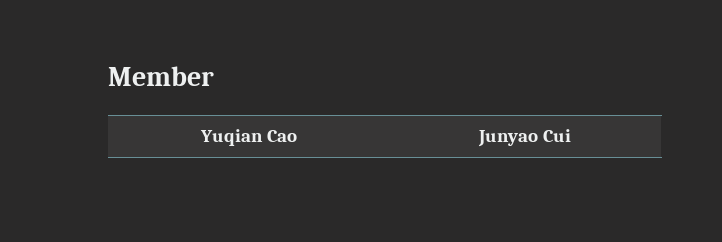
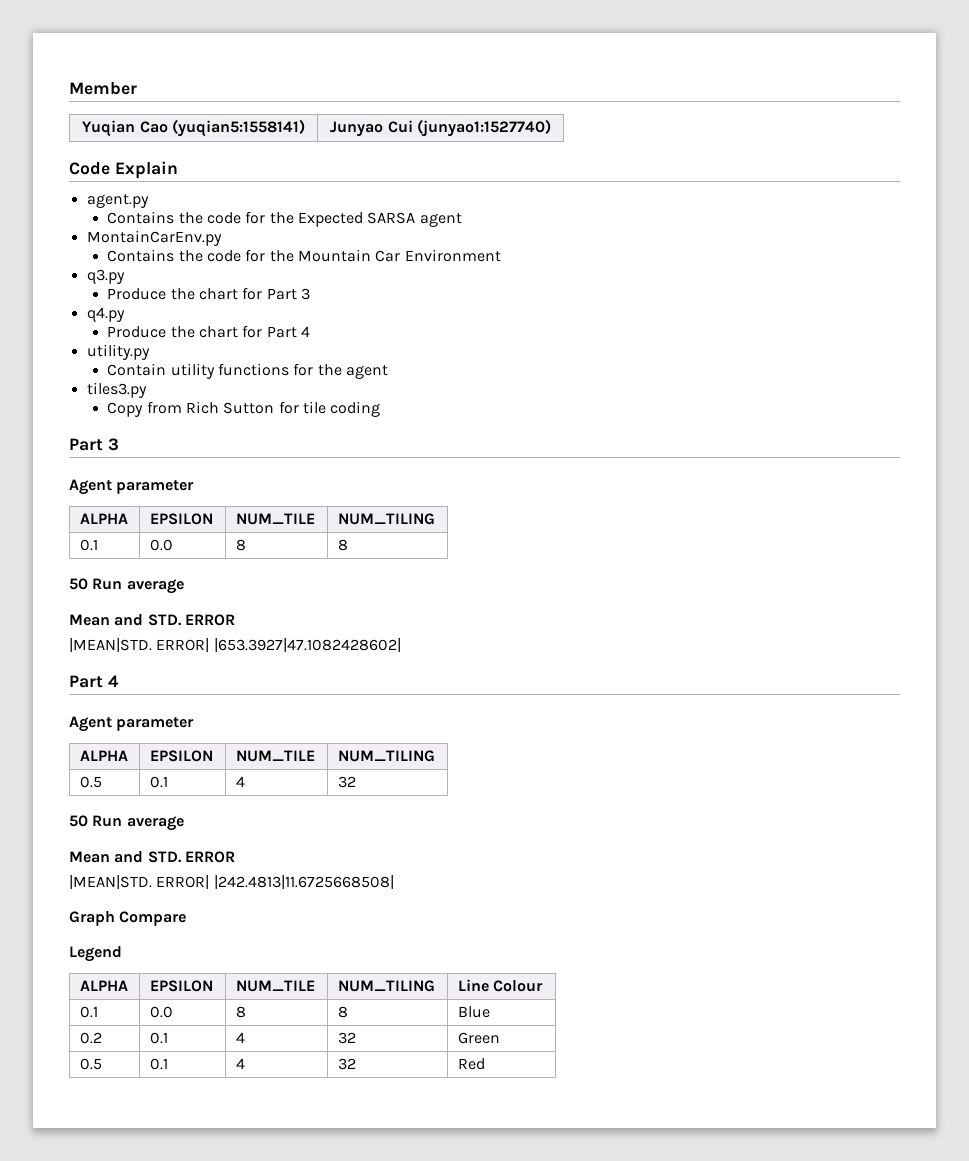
(297, 136) none -> [171,119,305,137] (yuqian5:1558141)
(571, 135) none -> [416,119,551,137] [69,161,178,179] [86,194,149,208] [107,211,462,227] [86,230,222,246] [107,249,501,262] [86,269,125,284] [107,287,311,300] [86,307,125,322] [107,325,311,338] [86,344,150,360] [107,363,389,379] [86,382,147,398] [107,401,381,417] [69,438,119,451] [69,479,195,495] [79,513,128,524] [149,513,213,525] [235,513,315,525] [337,513,435,525] [79,539,98,551] [149,539,173,551] [235,539,246,551] [337,539,348,551] [69,578,184,594] [69,614,235,626] [69,638,401,652] [69,675,119,688] [69,716,195,732] [79,750,128,761] [149,750,213,762] [235,750,315,762] [337,750,435,762] [79,776,102,788] [149,776,168,788] [235,776,245,787] [337,776,356,788] [69,815,184,831] [69,851,235,863] [69,875,394,889] [69,911,187,926] [69,946,122,962] [79,980,128,991] [149,980,213,992] [235,980,315,992] [337,980,435,992] [457,979,544,992] [79,1006,98,1018] [149,1006,173,1018] [235,1006,246,1018] [337,1006,348,1018] [457,1006,490,1018] [79,1032,102,1044] [149,1032,168,1044] [235,1032,245,1043] [337,1032,356,1044] [457,1032,500,1044] [79,1058,102,1070] [149,1058,168,1070] [235,1058,245,1069] [337,1058,356,1070] [457,1058,485,1070] (junyao1:1527740) // Code Explain // agent.py // Contains the code for the Expected SARSA agent // MontainCarEnv.py // Contains the code for the Mountain Car Environment // q3.py // Produce the chart for Part 3 // q4.py // Produce the chart for Part 4 // utility.py // Contain utility functions for the agent // tiles3.py // Copy from Rich Sutton for tile coding // Part 3 // Agent parameter // ALPHA | EPSILON | NUM_TILE | NUM_TILING // 0.1 | 0.0 | 8 | 8 // 50 Run average // Mean and STD. ERROR // |MEAN|STD. ERROR| |653.3927|47.1082428602| // Part 4 // Agent parameter // ALPHA | EPSILON | NUM_TILE | NUM_TILING // 0.5 | 0.1 | 4 | 32 // 50 Run average // Mean and STD. ERROR // |MEAN|STD. ERROR| |242.4813|11.6725668508| // Graph Compare // Legend // ALPHA | EPSILON | NUM_TILE | NUM_TILING | Line Colour // 0.1 | 0.0 | 8 | 8 | Blue // 0.2 | 0.1 | 4 | 32 | Green // 0.5 | 0.1 | 4 | 32 | Red

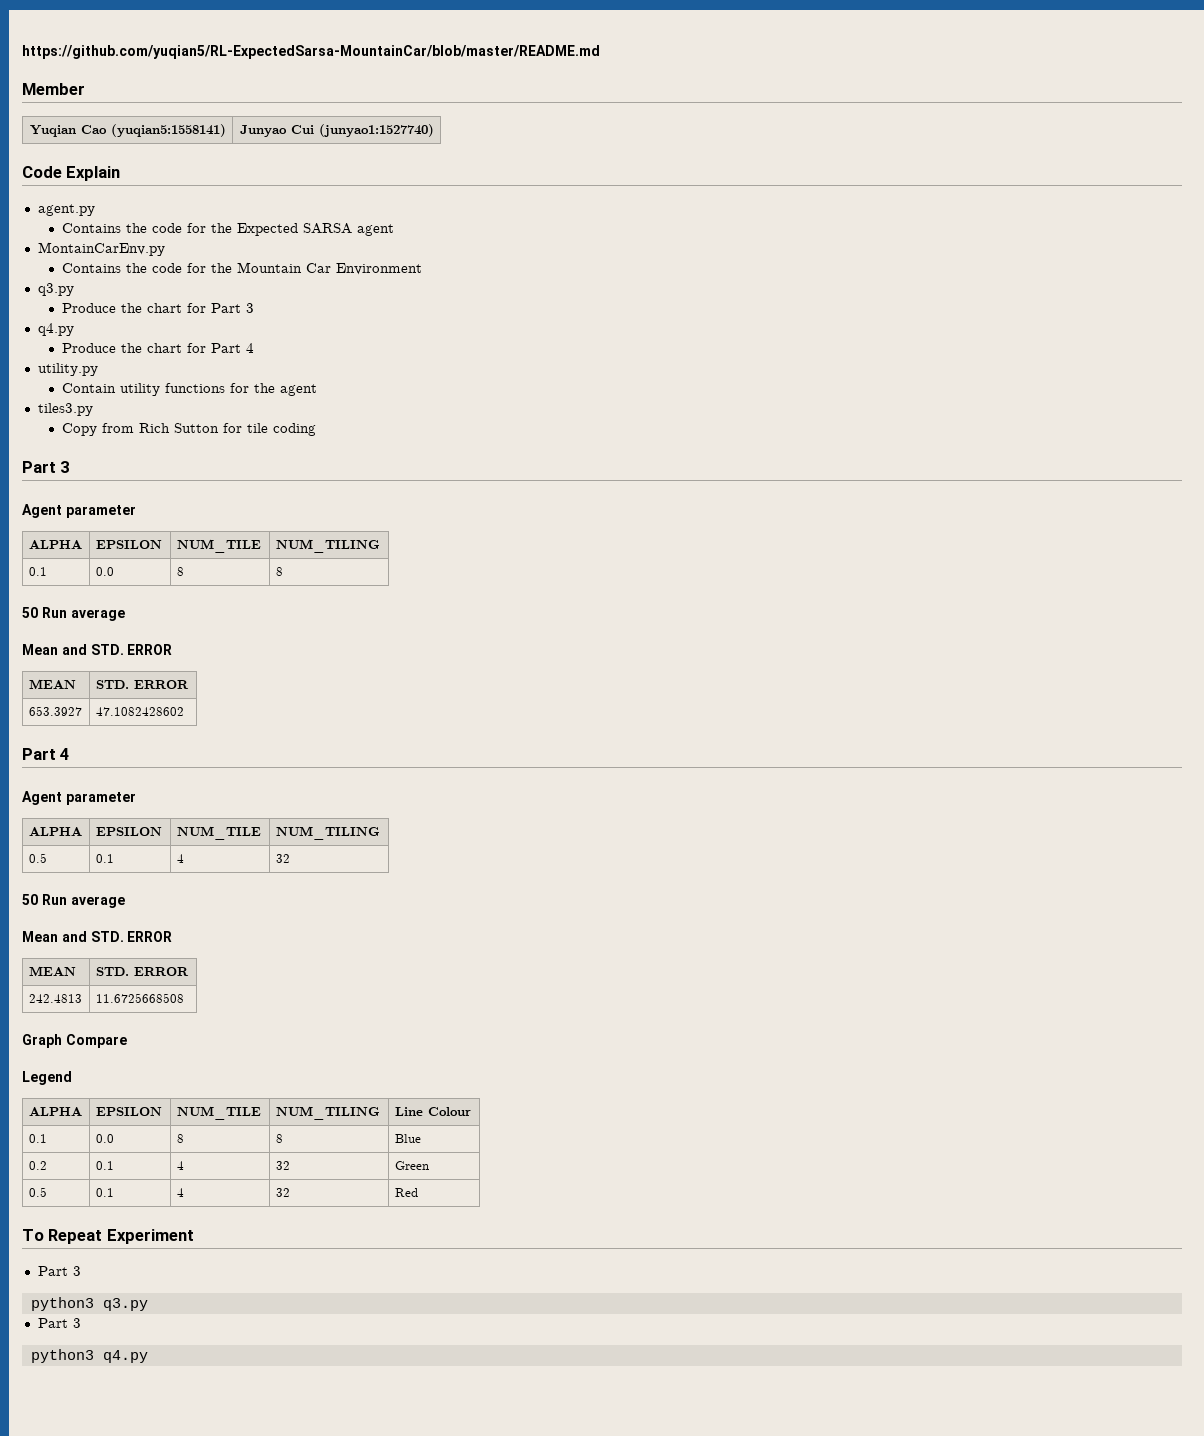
(69, 88) none -> [22,45,600,59] https://github.com/yuqian5/RL-ExpectedSarsa-MountainCar/blob/master/README.md //
[69,638,401,652] // |MEAN|STD. ERROR| |653.3927|47.1082428602| -> [28,679,76,689] [95,680,189,689] [28,706,82,716] [95,707,184,716] // MEAN | STD. ERROR // 653.3927 | 47.1082428602
[69,875,394,889] // |MEAN|STD. ERROR| |242.4813|11.6725668508| -> [28,966,76,976] [95,967,189,976] [28,994,82,1003] [95,993,184,1003] // MEAN | STD. ERROR // 242.4813 | 11.6725668508
(485, 1064) none -> [22,1229,194,1244] [37,1266,81,1276] [30,1297,148,1311] [37,1318,81,1328] [30,1349,148,1363] // To Repeat Experiment // Part 3 // python3 q3.py // Part 3 // python3 q4.py

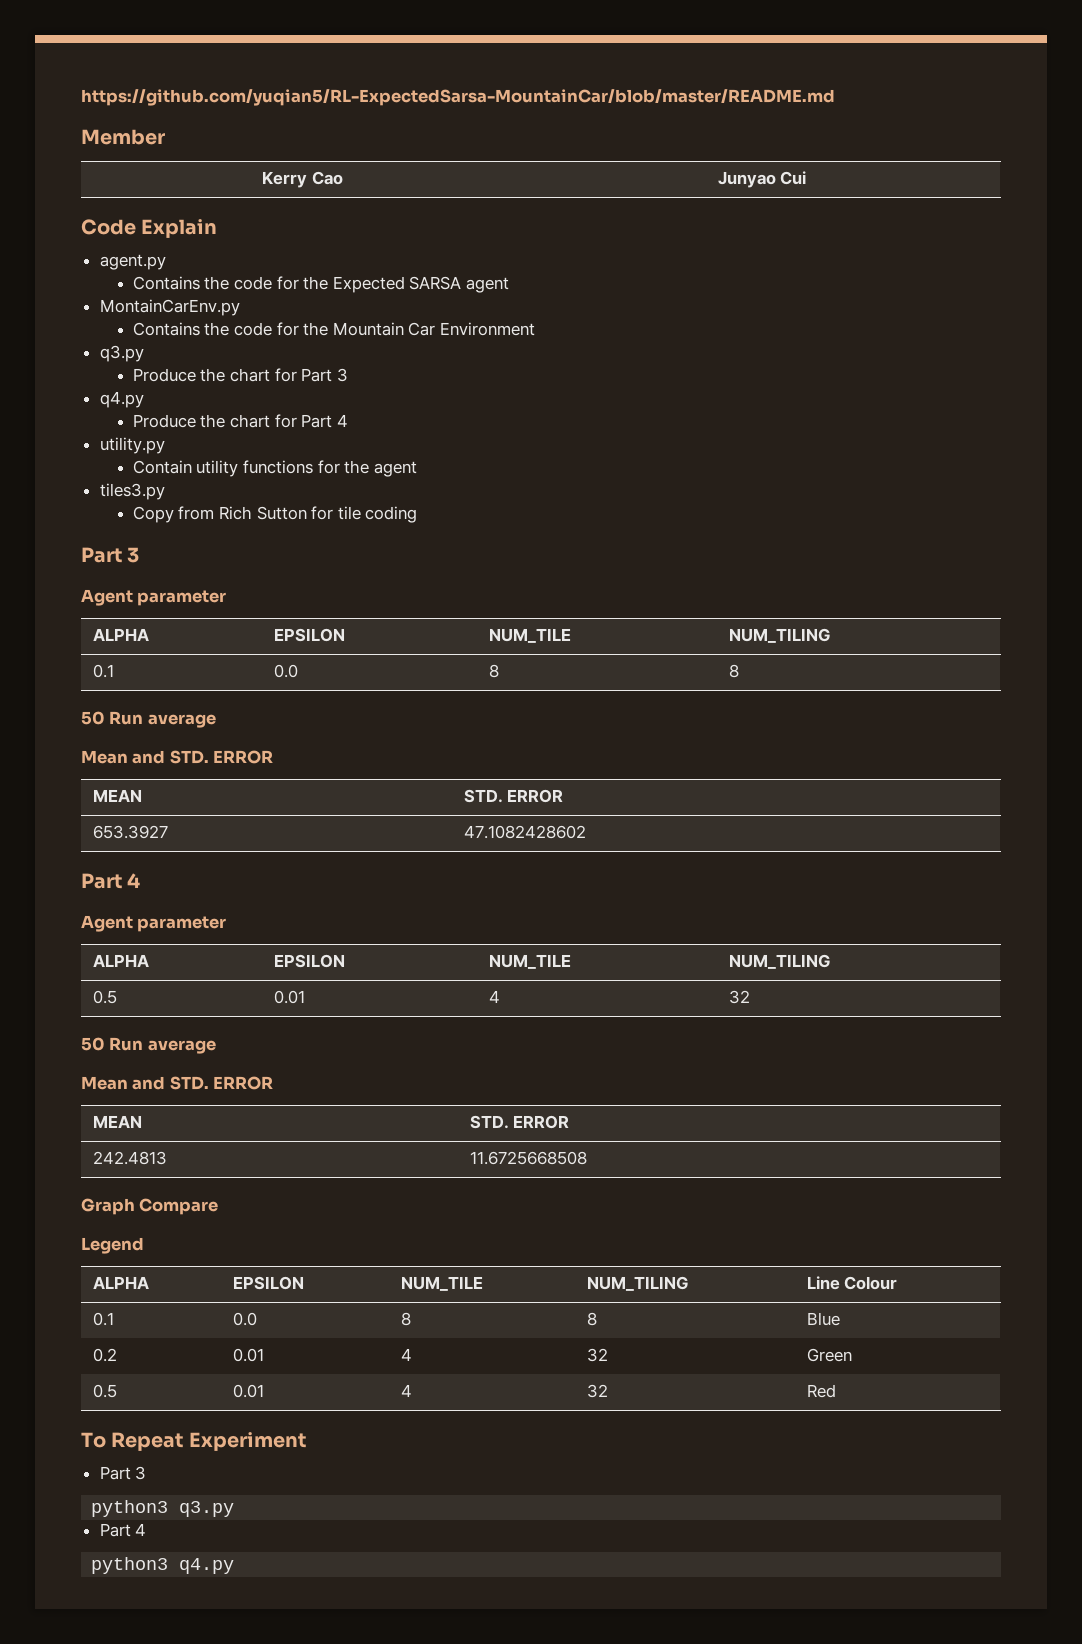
[29,125,76,137] Yuqian -> [262,171,308,188] Kerry
[110,124,226,137] (yuqian5:1558141) -> (343, 178) none
[318,124,434,137] (junyao1:1527740) -> (807, 178) none
[95,854,114,863] 0.1 -> [273,990,305,1004] 0.01
[95,1161,114,1170] 0.1 -> [232,1348,264,1362] 0.01
[95,1188,114,1197] 0.1 -> [232,1384,264,1398] 0.01
[72,1318,81,1328] 3 -> [135,1523,147,1536] 4

